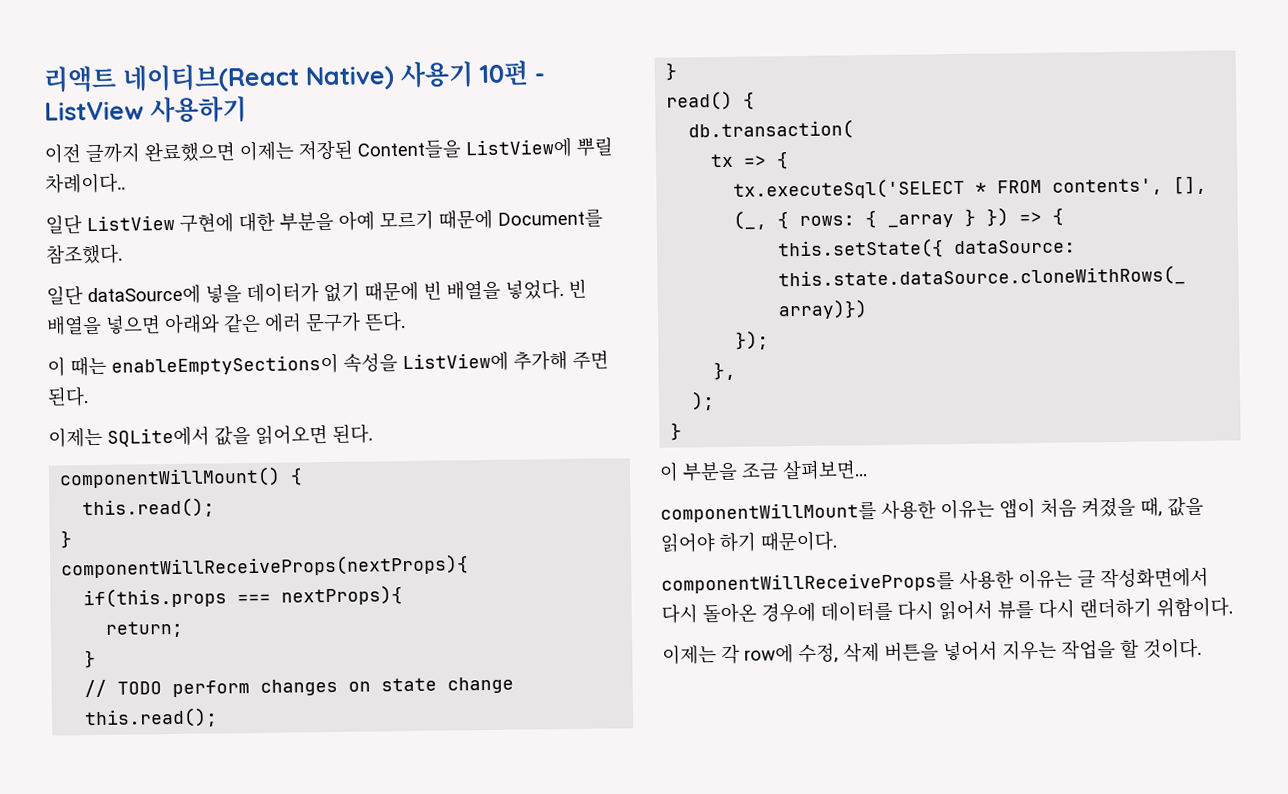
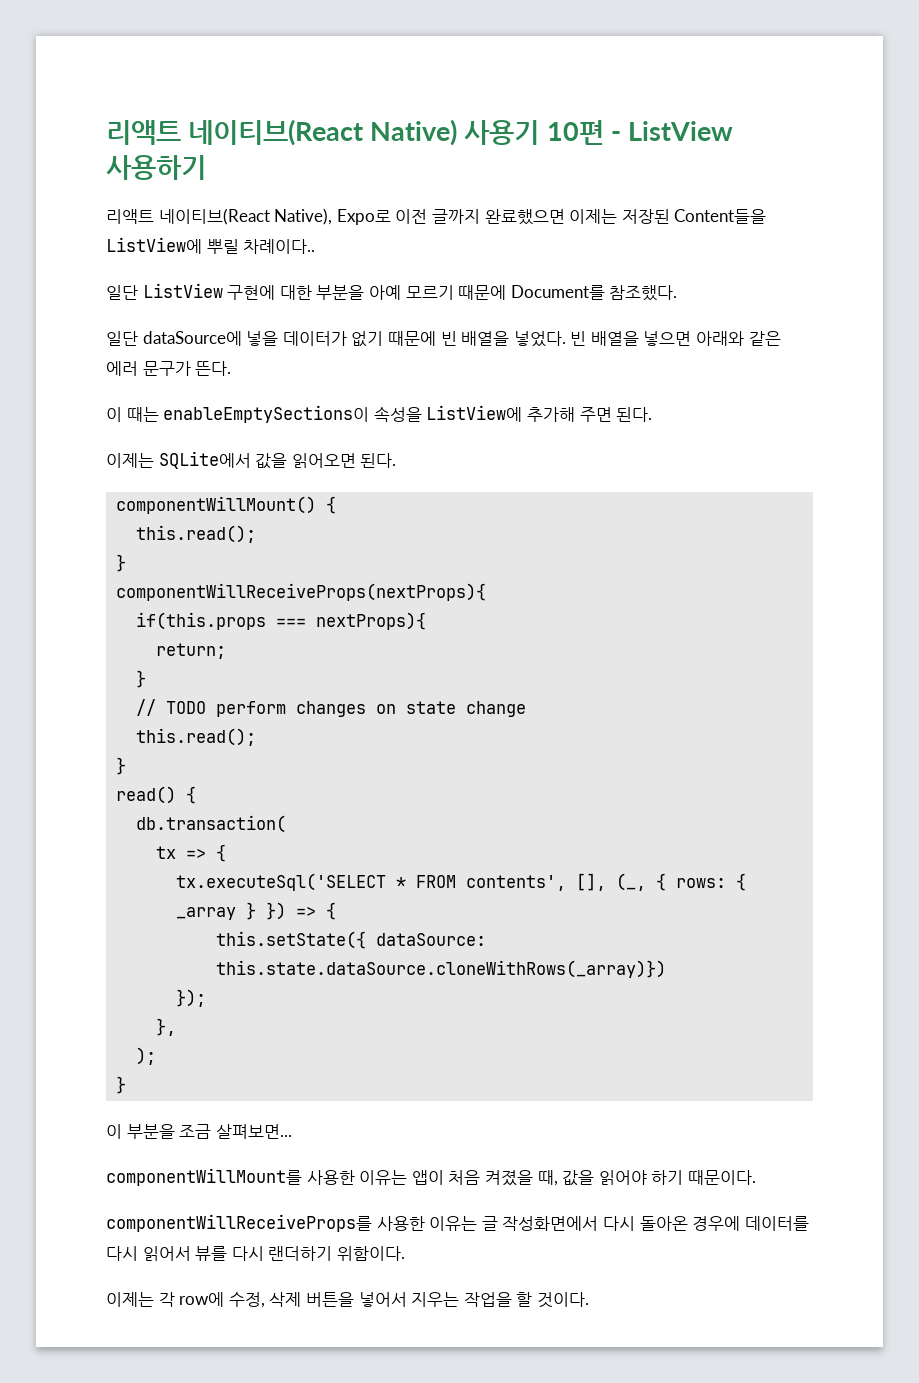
(247, 110) none -> [106,208,391,225] 리액트 네이티브(React Native), Expo로

